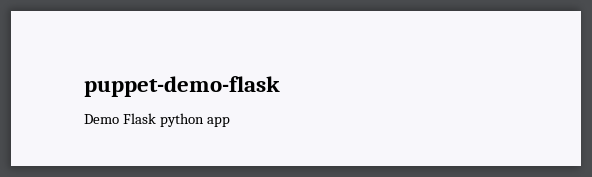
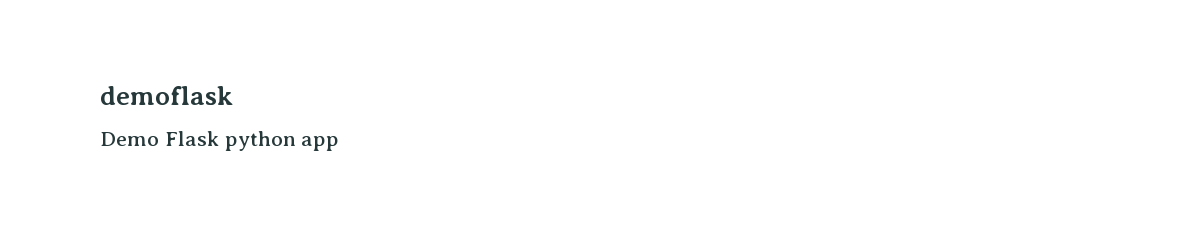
[84,76,280,97] puppet-demo-flask -> [100,86,233,105] demoflask

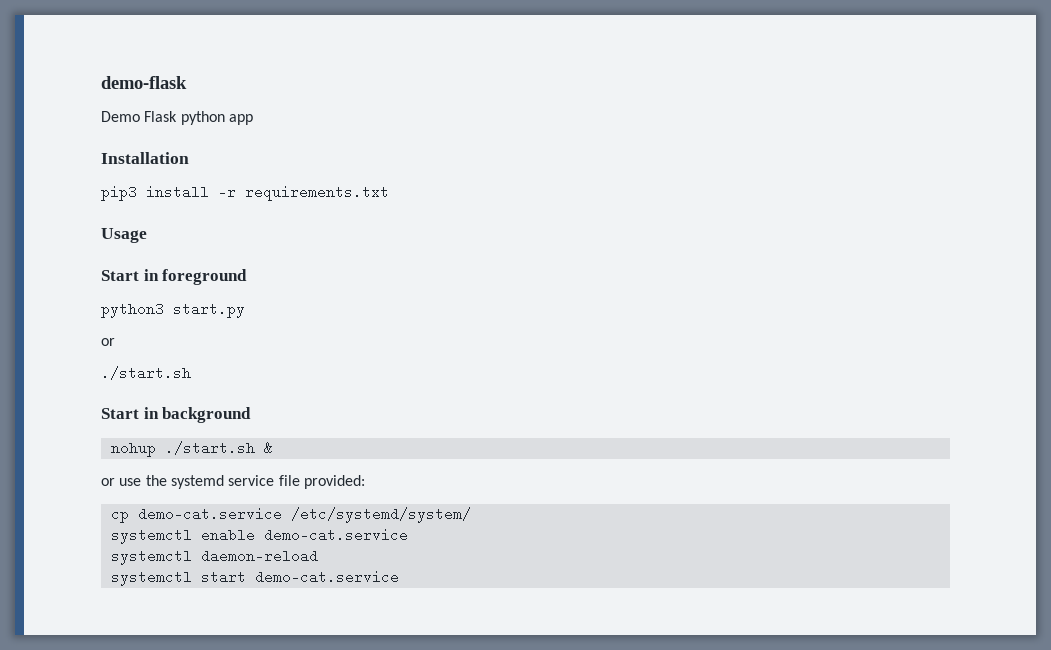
[100,86,233,105] demoflask -> [101,76,187,89] demo-flask
(340, 143) none -> [101,152,189,164] [101,185,389,201] [101,228,147,243] [101,269,248,285] [101,302,245,318] [101,338,115,346] [101,366,191,380] [101,407,252,423] [110,441,273,457] [101,475,365,489] [110,507,471,523] [110,528,408,544] [110,549,318,565] [110,570,399,586] // Installation // pip3 install -r requirements.txt // Usage // Start in foreground // python3 start.py // or // ./start.sh // Start in background // nohup ./start.sh & // or use the systemd service file provided: // cp demo-cat.service /etc/systemd/system/ // systemctl enable demo-cat.service // systemctl daemon-reload // systemctl start demo-cat.service

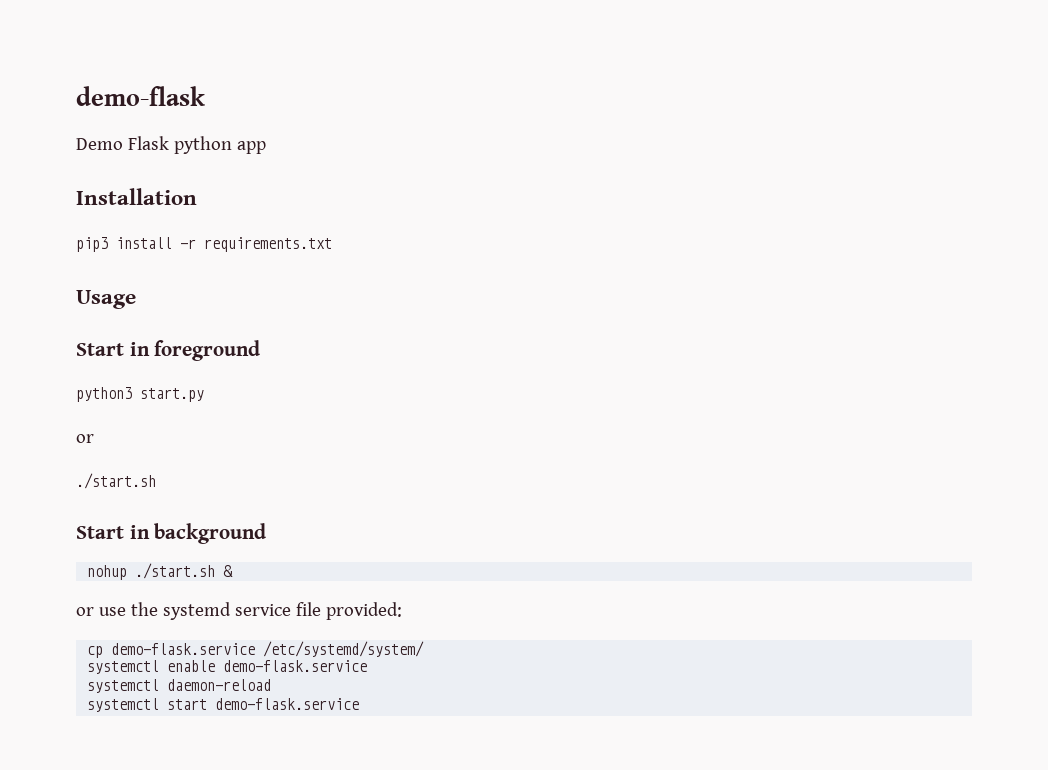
[137,507,282,521] demo-cat.service -> [111,643,256,655] demo-flask.service
[263,528,408,542] demo-cat.service -> [223,660,368,672] demo-flask.service
[254,570,399,584] demo-cat.service -> [215,698,360,710] demo-flask.service

